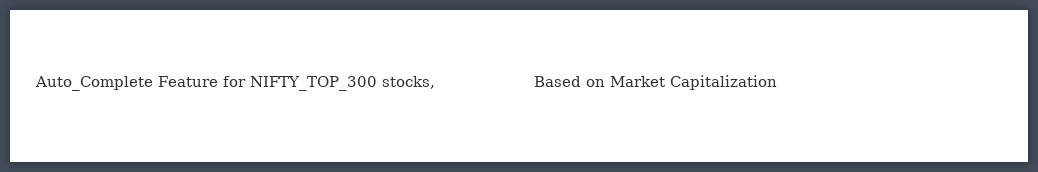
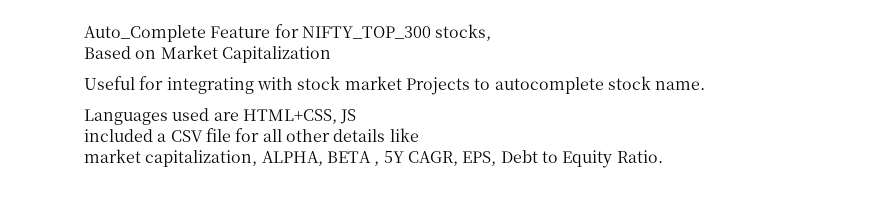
(777, 82) none -> [84,76,706,95] [84,108,357,125] [84,128,419,142] [84,149,663,168] // Useful for integrating with stock market Projects to autocomplete stock name. // Languages used are HTML+CSS, JS // included a CSV file for all other details like // market capitalization, ALPHA, BETA , 5Y CAGR, EPS, Debt to Equity Ratio.

